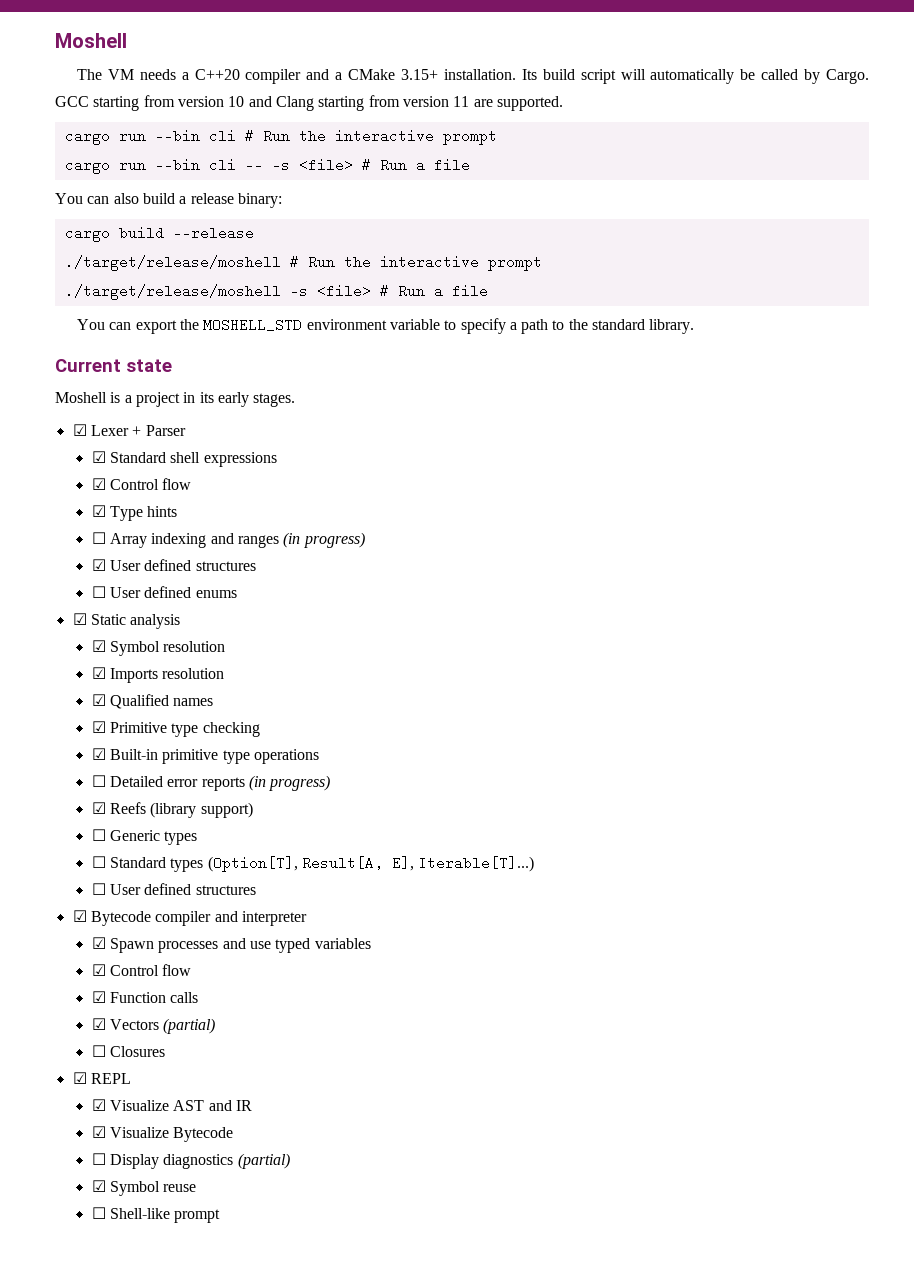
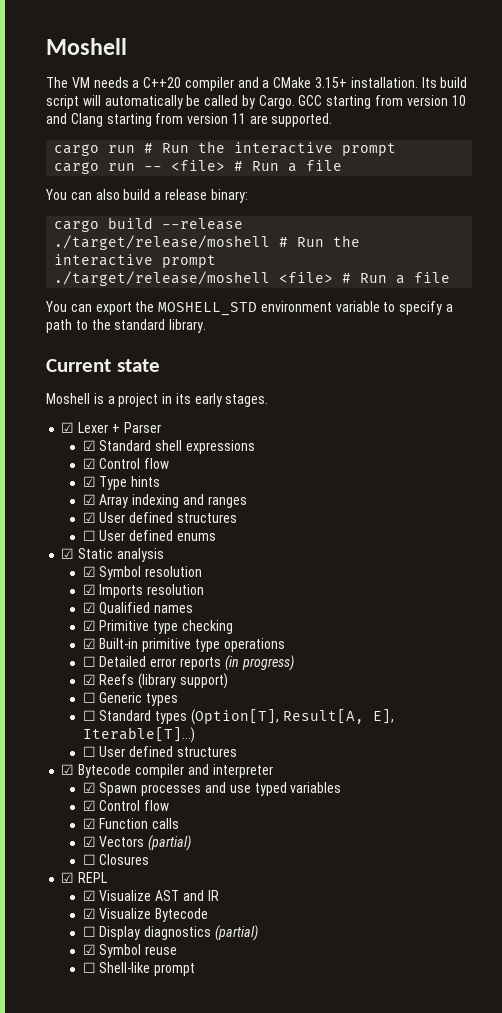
[154,129,236,143] --bin cli -> (136, 149) none
[154,158,290,172] --bin cli -- -s -> [144,166,163,171] --
[289,284,308,298] -s -> (271, 278) none
[91,532,106,544] ☐ -> [82,494,96,505] ☑
[283,532,365,548] (in progress) -> (247, 502) none

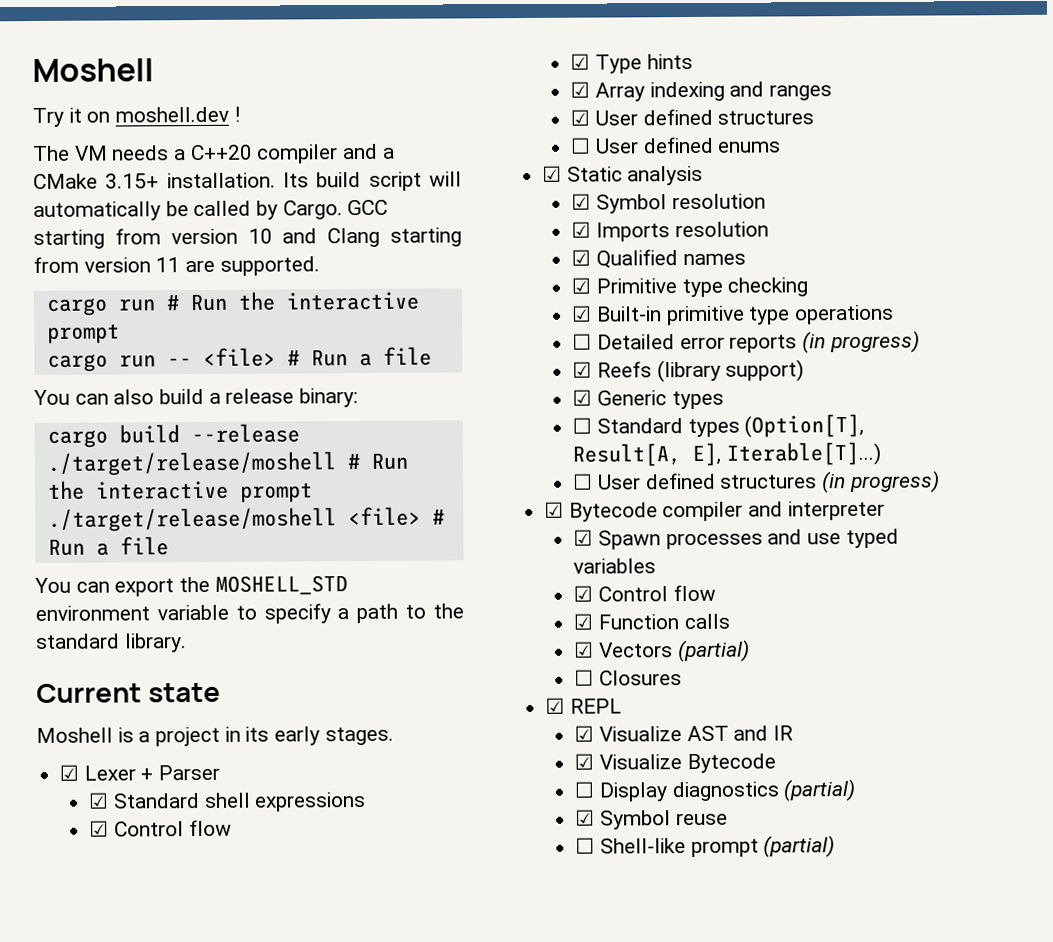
[46,38,127,55] Moshell -> [32,58,154,83] [32,106,240,128] Moshell // Try it on moshell.dev !
[82,692,96,703] ☐ -> [572,389,593,406] ☑
(238, 752) none -> [821,470,940,494] (in progress)
(196, 969) none -> [763,835,836,858] (partial)

